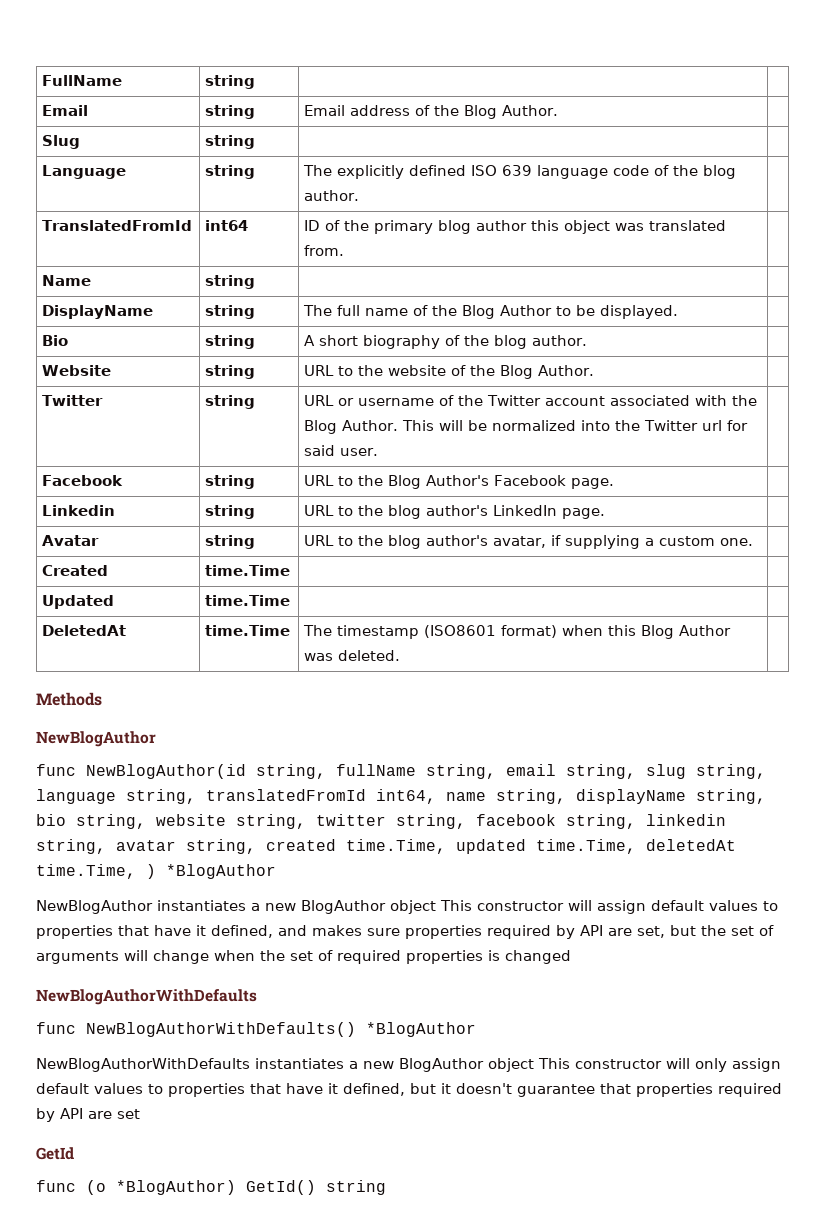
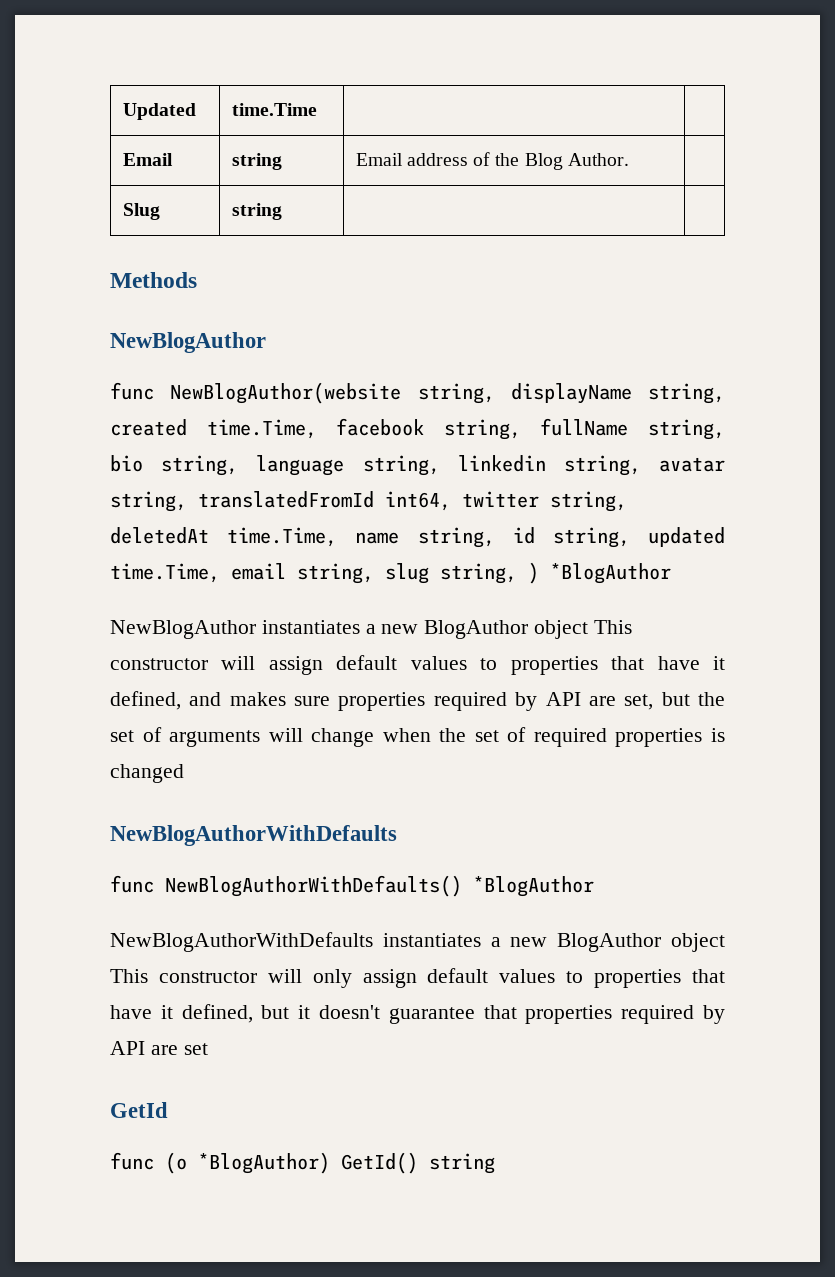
[42,75,123,86] [205,75,256,89] FullName | string -> [122,103,196,120] [231,103,317,116] Updated | time.Time
[42,165,127,179] [205,165,256,179] [303,165,737,179] [304,190,360,201] [42,220,193,231] [205,220,249,231] [304,220,727,234] [304,245,345,256] [42,275,92,286] [205,275,256,289] [42,305,154,319] [205,305,256,319] [303,305,679,319] [42,335,69,346] [205,335,256,349] [304,335,588,349] [42,365,112,376] [205,365,256,379] [304,365,595,379] [42,395,104,406] [205,395,256,409] [304,395,758,406] [304,420,749,434] [304,445,379,456] [42,475,124,486] [205,475,256,489] [304,475,615,489] [42,505,116,516] [205,505,256,519] [304,505,606,519] [42,535,100,546] [205,535,256,549] [304,535,754,549] [42,565,109,576] [205,565,291,576] [42,595,115,609] [205,595,291,606] [42,625,127,636] [205,625,291,636] [303,625,732,639] [304,650,401,661] [36,692,102,706] [36,731,156,747] [36,764,766,779] [36,789,766,804] [36,814,726,829] [36,839,736,854] [36,864,136,879] // Language | string | The explicitly defined ISO 639 language code of the blog author. | // TranslatedFromId | int64 | ID of the primary blog author this object was translated from. | // Name | string | | // DisplayName | string | The full name of the Blog Author to be displayed. | // Bio | string | A short biography of the blog author. | // Website | string | URL to the website of the Blog Author. | // Twitter | string | URL or username of the Twitter account associated with the Blog Author. This will be normalized into the Twitter url for said user. | // Facebook | string | URL to the Blog Author's Facebook page. | // Linkedin | string | URL to the blog author's LinkedIn page. | // Avatar | string | URL to the blog author's avatar, if supplying a custom one. | // Created | time.Time | | // Updated | time.Time | | // DeletedAt | time.Time | The timestamp (ISO8601 format) when this Blog Author was deleted. | // Methods // NewBlogAuthor // func NewBlogAuthor(id string, fullName string, email string, slug string, language string, translatedFromId int64, name string, displayName string, bio string, website string, twitter string, facebook string, linkedin string, avatar string, created time.Time, updated time.Time, deletedAt time.Time, -> [110,272,197,288] [110,332,266,353] [110,382,725,404] [110,418,726,440] [110,455,725,476] [110,491,627,512] [110,527,726,548] [110,563,517,584] // Methods // NewBlogAuthor // func NewBlogAuthor(website string, displayName string, created time.Time, facebook string, fullName string, bio string, language string, linkedin string, avatar string, translatedFromId int64, twitter string, deletedAt time.Time, name string, id string, updated time.Time, email string, slug string,

